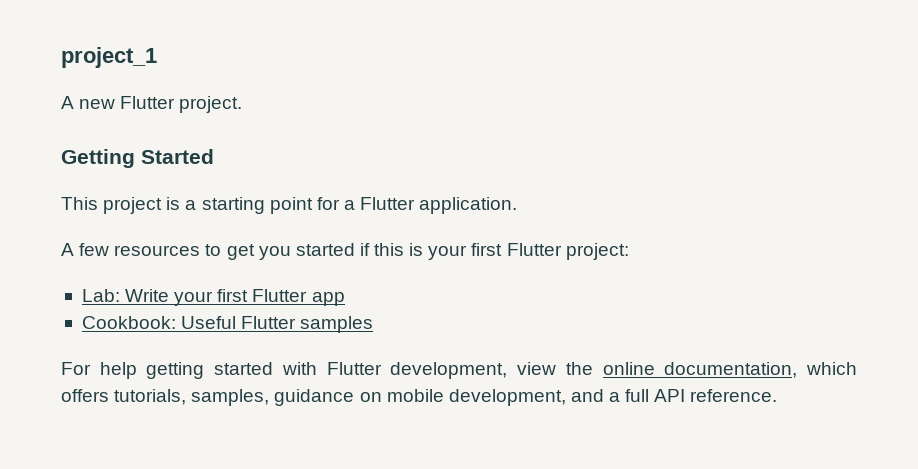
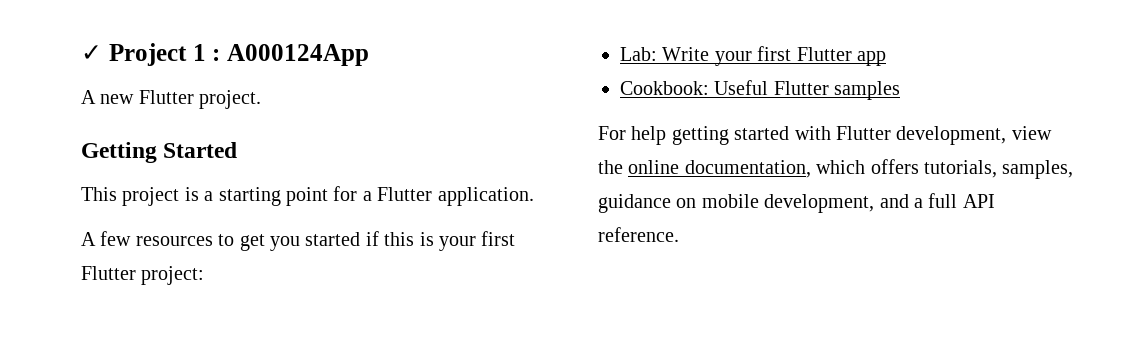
[61,47,157,68] project_1 -> [81,43,369,66] ✓ Project 1 : A000124App

